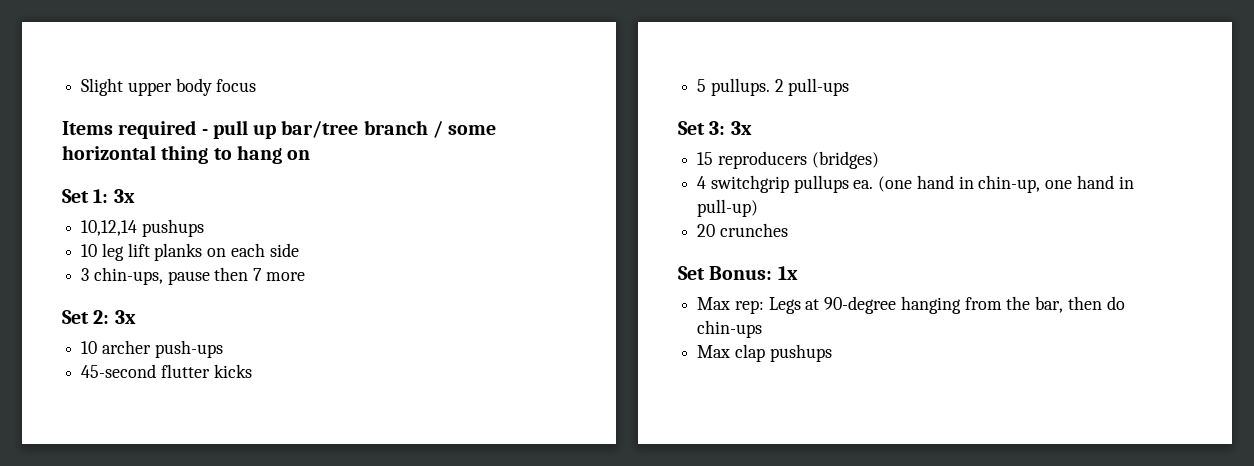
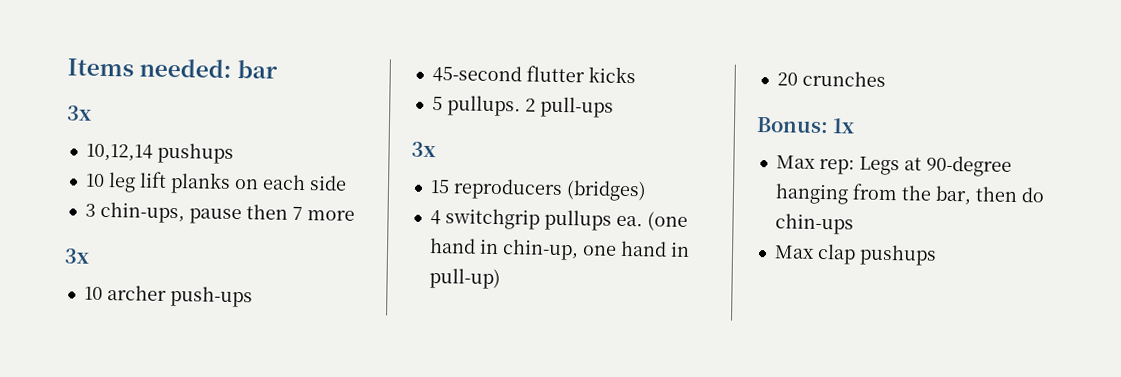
[81,78,257,96] [62,120,497,139] [62,145,311,164] [62,189,109,203] Slight upper body focus // Items required - pull up bar/tree branch / some horizontal thing to hang on // Set 1: -> [67,58,279,79] Items needed: bar //
[62,310,110,324] Set 2: -> (355, 215) none
[678,121,726,135] Set 3: -> (614, 107) none
[678,266,705,280] Set -> (886, 78) none

